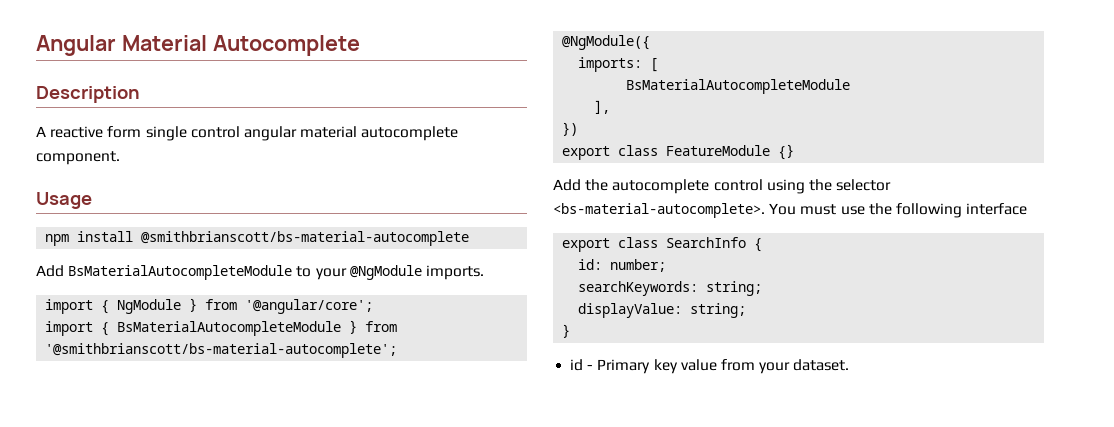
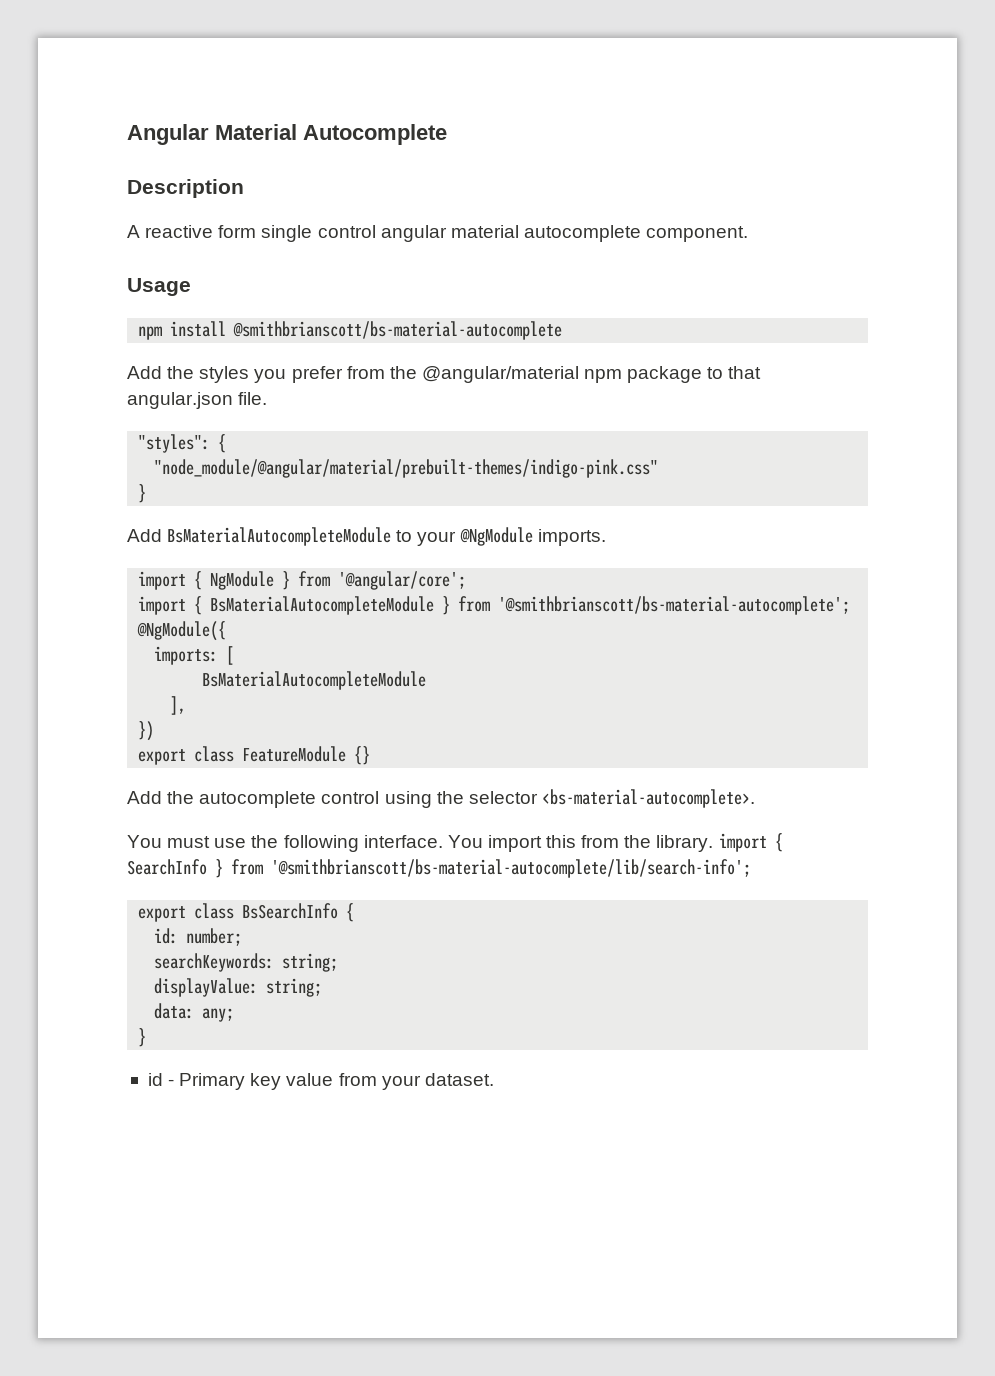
(470, 238) none -> [127,366,762,383] [127,392,268,409] [138,434,227,453] [154,459,659,478] [138,484,147,503] // Add the styles you prefer from the @angular/material npm package to that angular.json file. // "styles": { // "node_module/@angular/material/prebuilt-themes/indigo-pink.css" // }
(765, 210) none -> (755, 798) //
[966,203,1028,215] [562,237,747,252] interface // export class SearchInfo -> [363,833,783,852] [127,859,751,878] [138,903,339,922] interface. You import this from the library. import { SearchInfo } from '@smithbrianscott/bs-material-autocomplete/lib/search-info'; // export class BsSearchInfo
(747, 310) none -> [154,1003,235,1022] // data: any;

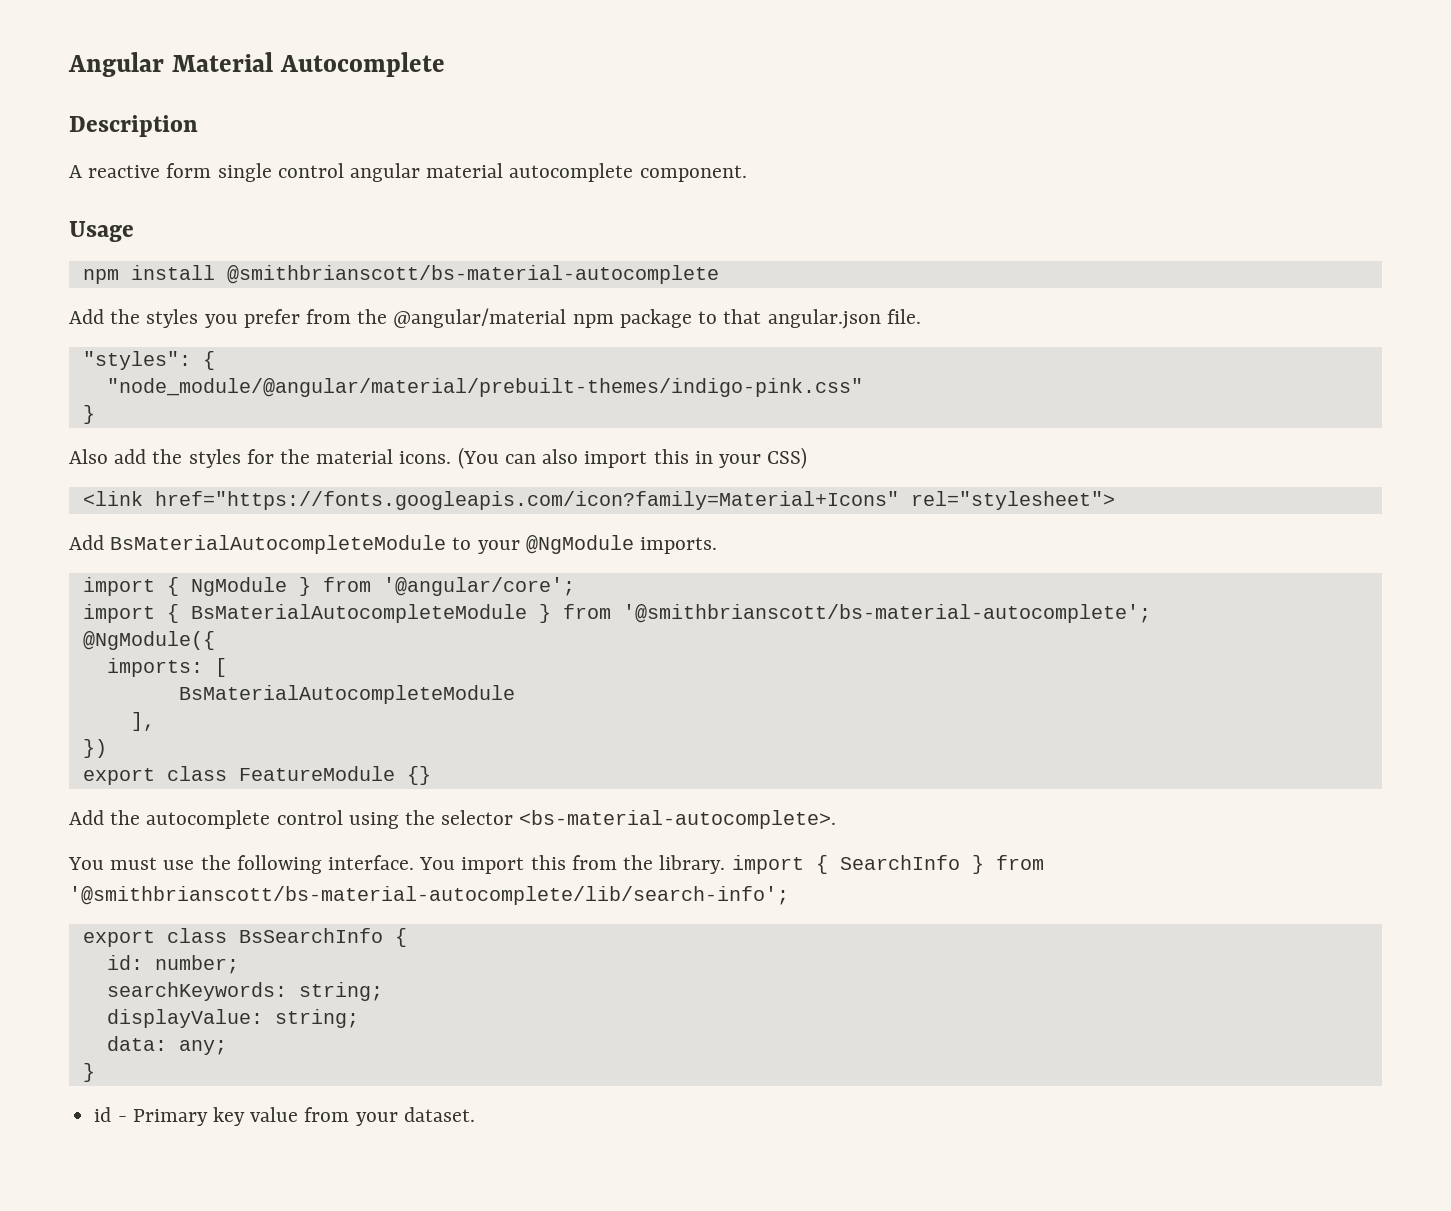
(147, 493) none -> [69,447,808,469] [82,491,1115,510] // Also add the styles for the material icons. (You can also import this in your CSS) // <link href="https://fonts.googleapis.com/icon?family=Material+Icons" rel="stylesheet">

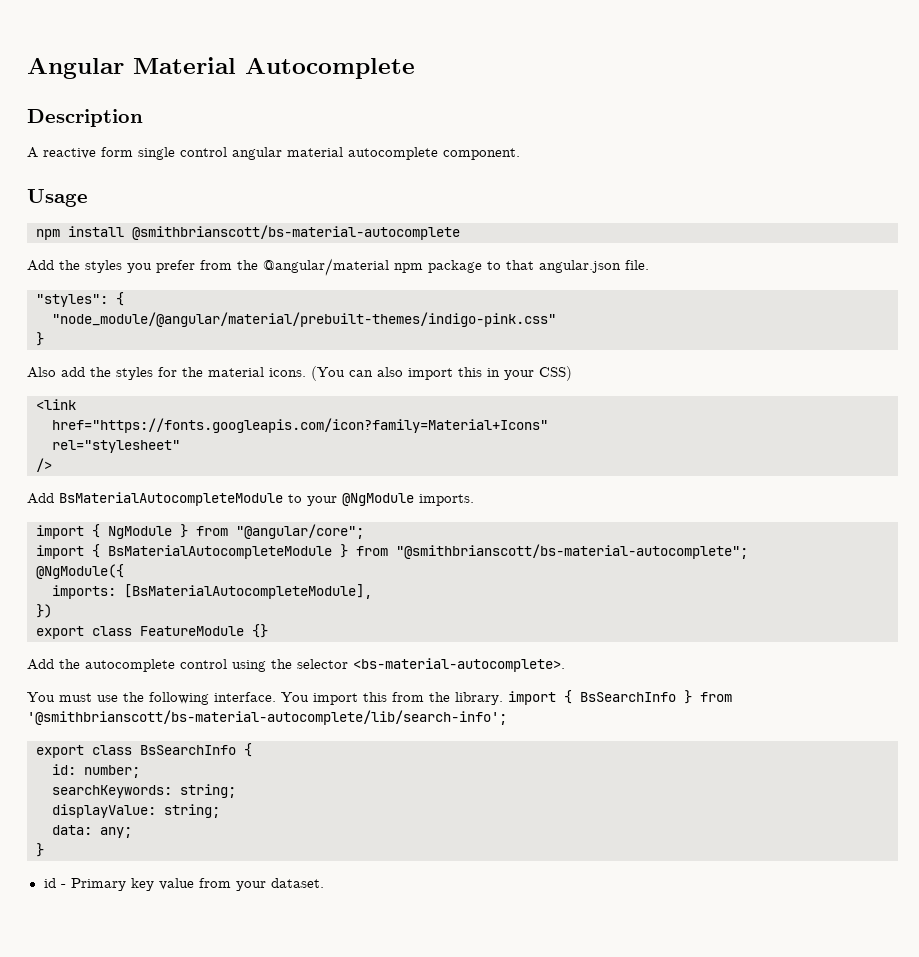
(143, 498) none -> (76, 404) //
[910,491,1115,510] rel="stylesheet"> -> [52,440,180,453] [36,458,52,472] // rel="stylesheet" // />
[382,577,575,596] '@angular/core'; -> [236,524,364,539] "@angular/core";
[622,604,1151,623] '@smithbrianscott/bs-material-autocomplete'; -> [396,544,748,559] "@smithbrianscott/bs-material-autocomplete";
[214,658,227,677] [178,685,515,704] [130,712,155,731] [ // BsMaterialAutocompleteModule // ], -> [124,584,372,599] [BsMaterialAutocompleteModule],
[839,855,960,870] SearchInfo -> [580,692,676,702] BsSearchInfo

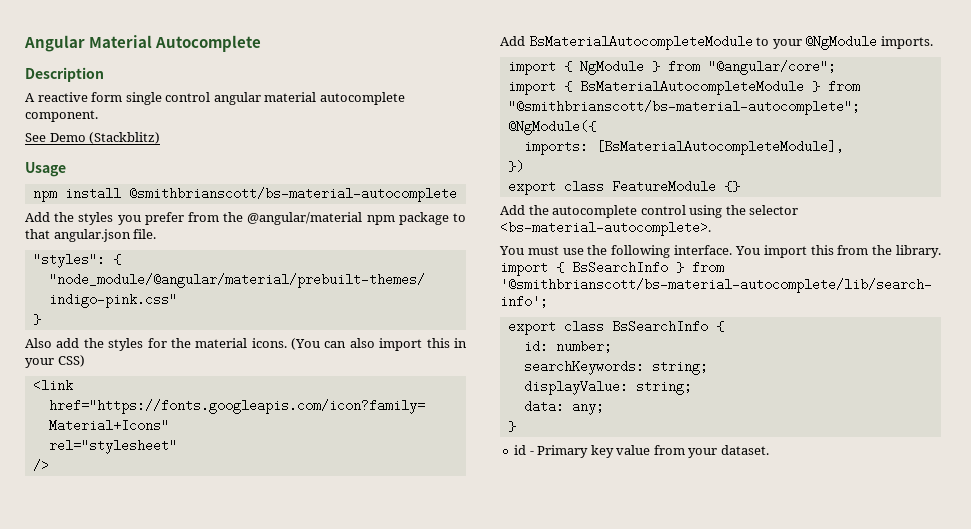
(520, 154) none -> [25,132,161,144] // See Demo (Stackblitz)

